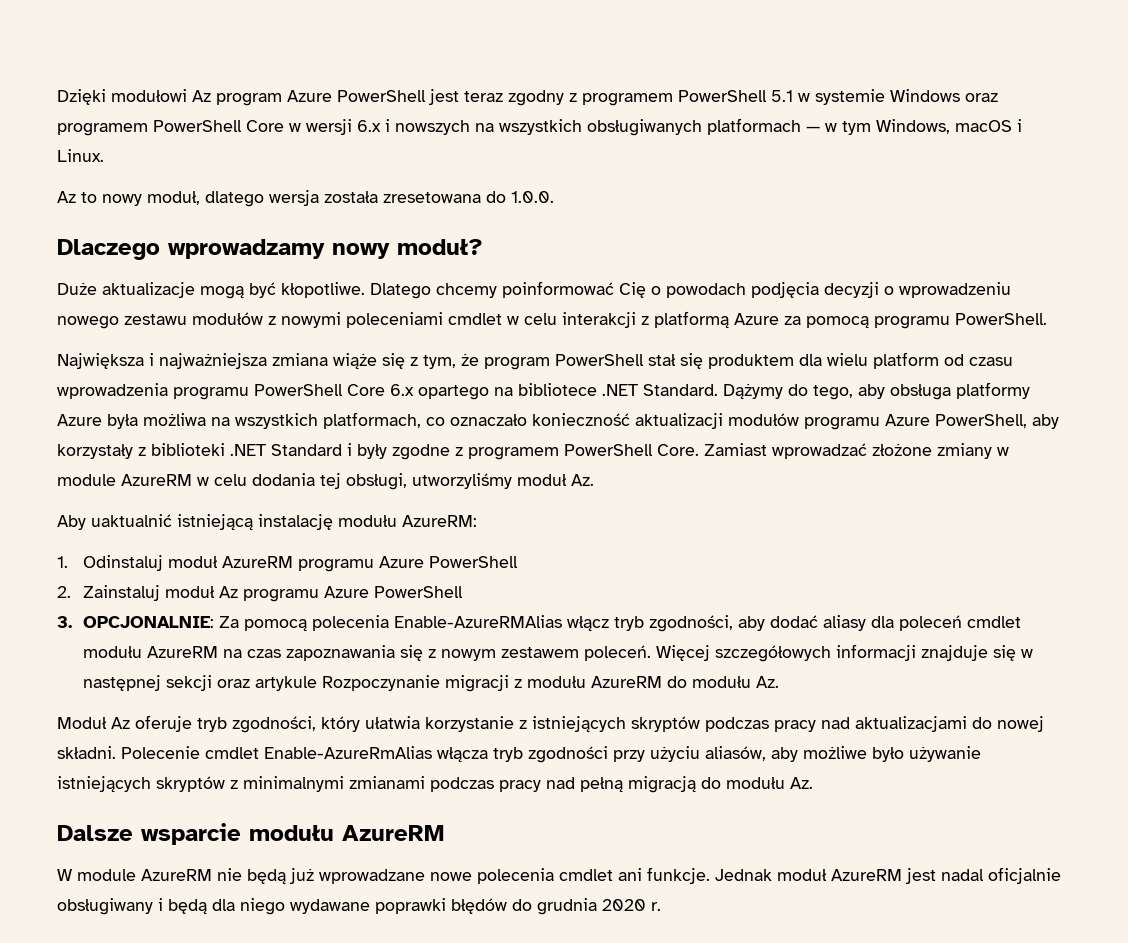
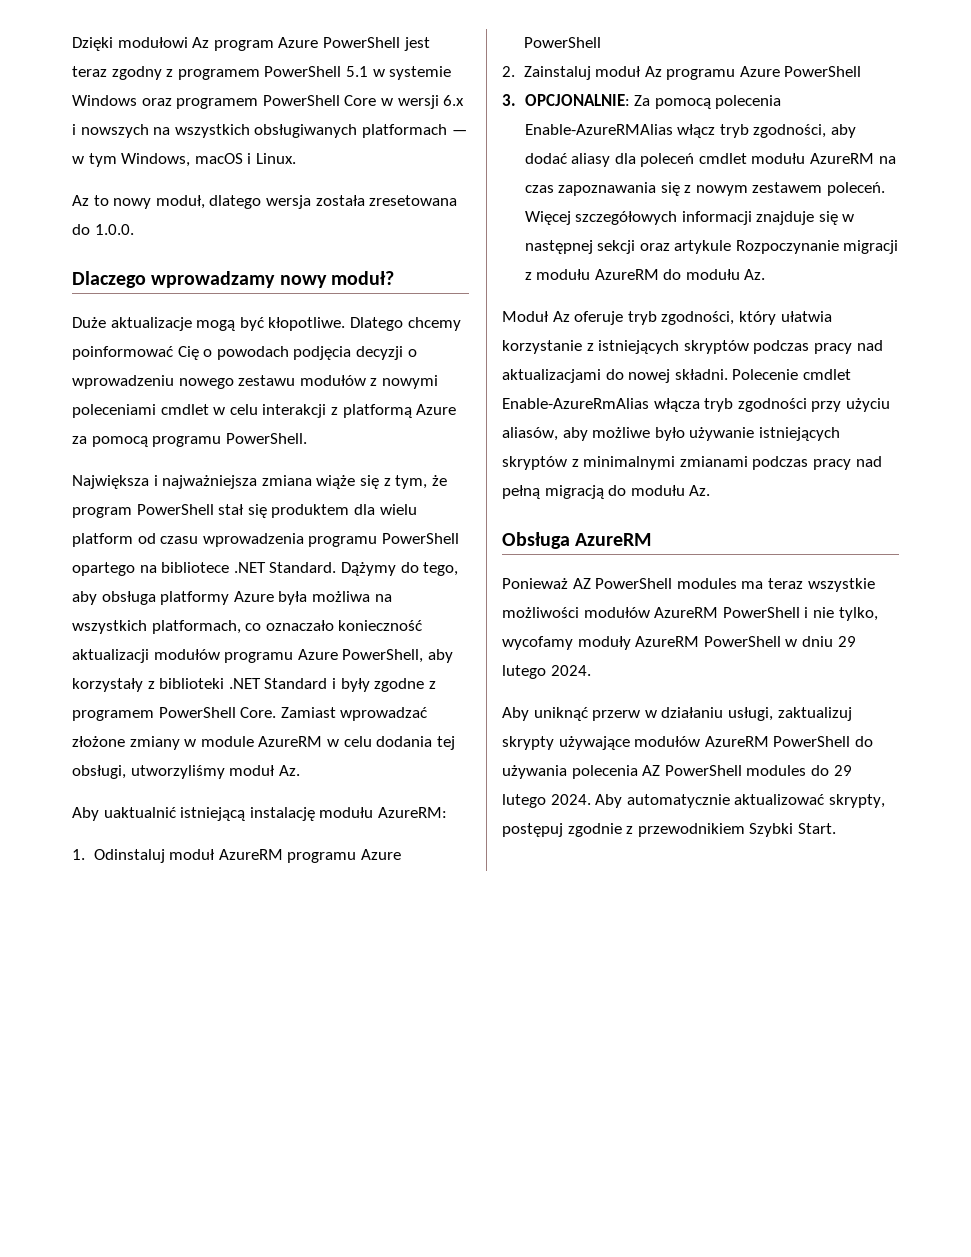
[347,384,414,396] Core 6.x -> (459, 538) none
[57,823,444,845] [57,867,1061,885] [57,898,661,915] Dalsze wsparcie modułu AzureRM // W module AzureRM nie będą już wprowadzane nowe polecenia cmdlet ani funkcje. Jednak moduł AzureRM jest nadal oficjalnie obsługiwany i będą dla niego wydawane poprawki błędów do grudnia 2020 r. -> [502,532,652,549] [502,578,875,592] [502,607,878,621] [502,636,856,650] [502,665,591,679] [502,707,852,721] [502,736,873,750] [502,765,852,779] [502,794,885,808] [502,823,836,837] Obsługa AzureRM // Ponieważ AZ PowerShell modules ma teraz wszystkie możliwości modułów AzureRM PowerShell i nie tylko, wycofamy moduły AzureRM PowerShell w dniu 29 lutego 2024. // Aby uniknąć przerw w działaniu usługi, zaktualizuj skrypty używające modułów AzureRM PowerShell do używania polecenia AZ PowerShell modules do 29 lutego 2024. Aby automatycznie aktualizować skrypty, postępuj zgodnie z przewodnikiem Szybki Start.

